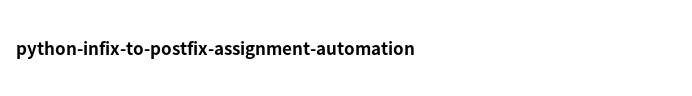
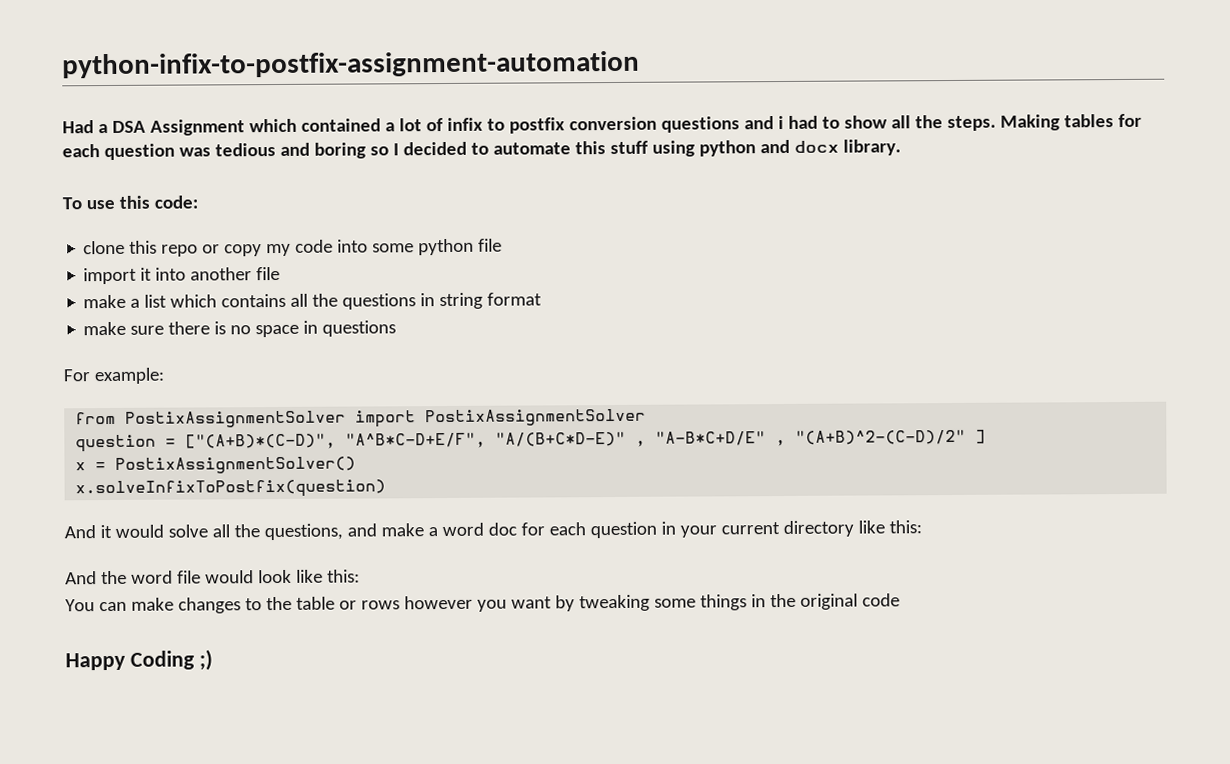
(415, 50) none -> [62,113,1142,136] [62,139,901,161] [62,195,198,210] [83,238,503,257] [83,266,281,285] [83,292,543,310] [83,320,397,338] [63,367,165,385] [75,408,647,428] [75,429,987,453] [75,456,357,474] [75,479,387,499] [64,520,922,541] [65,569,360,585] [65,593,900,614] [65,649,213,671] // Had a DSA Assignment which contained a lot of infix to postfix conversion questions and i had to show all the steps. Making tables for each question was tedious and boring so I decided to automate this stuff using python and docx library. // To use this code: // clone this repo or copy my code into some python file // import it into another file // make a list which contains all the questions in string format // make sure there is no space in questions // For example: // from PostixAssignmentSolver import PostixAssignmentSolver // question = ["(A+B)*(C-D)", "A^B*C-D+E/F", "A/(B+C*D-E)" , "A-B*C+D/E" , "(A+B)^2-(C-D)/2" ] // x = PostixAssignmentSolver() // x.solveInfixToPostfix(question) // And it would solve all the questions, and make a word doc for each question in your current directory like this: // And the word file would look like this: // You can make changes to the table or rows however you want by tweaking some things in the original code // Happy Coding ;)

